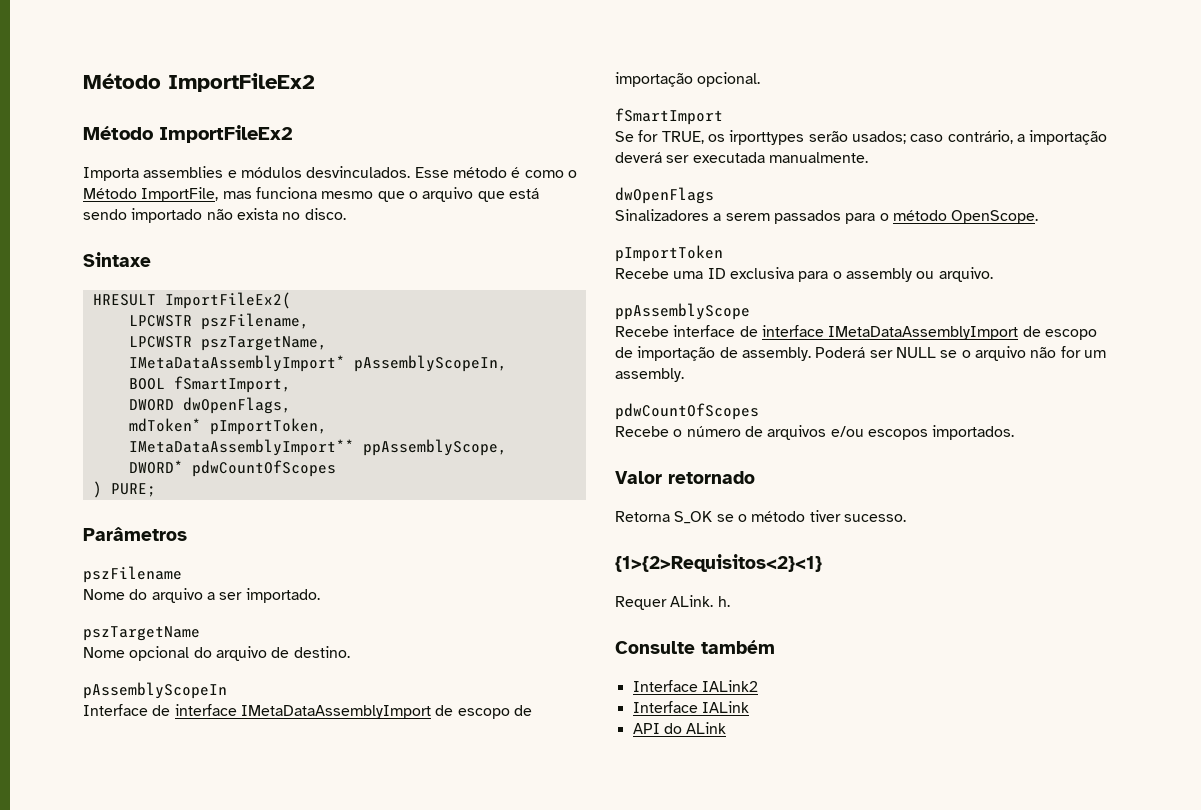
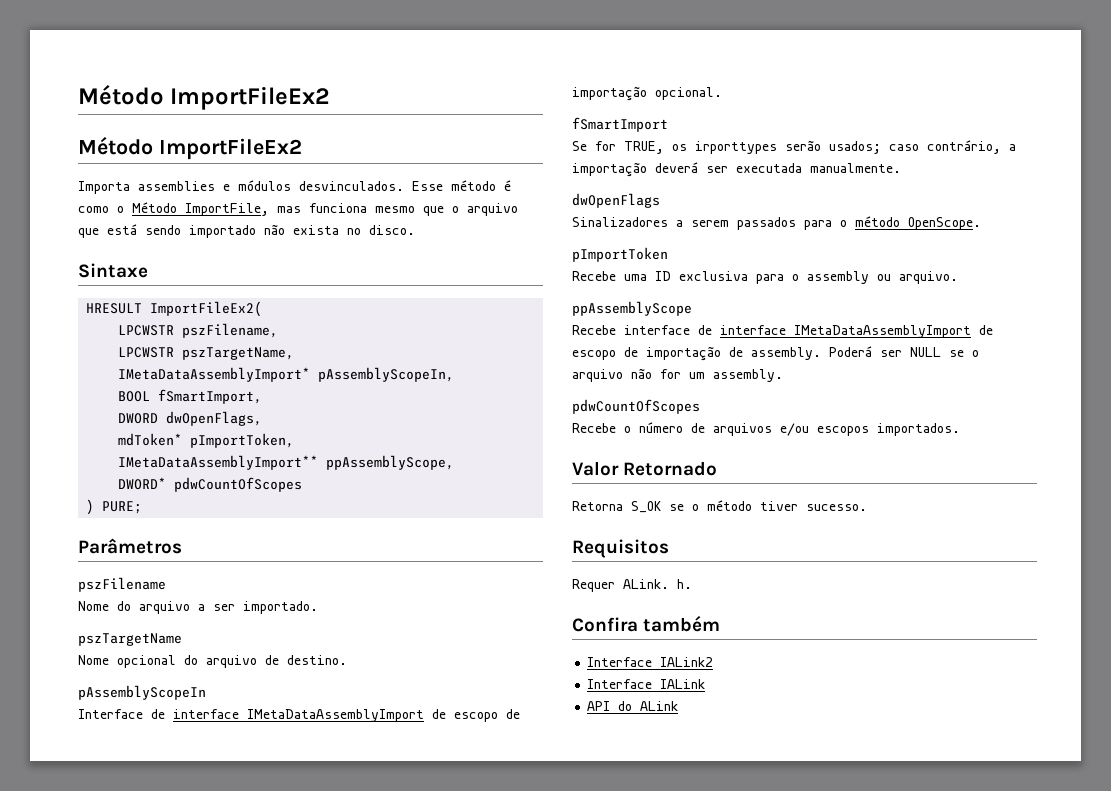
[668,471,755,484] retornado -> [623,461,718,476] Retornado
[615,554,822,572] {1>{2>Requisitos<2}<1} -> [572,539,669,558] Requisitos
[615,641,695,654] Consulte -> [572,617,638,632] Confira

